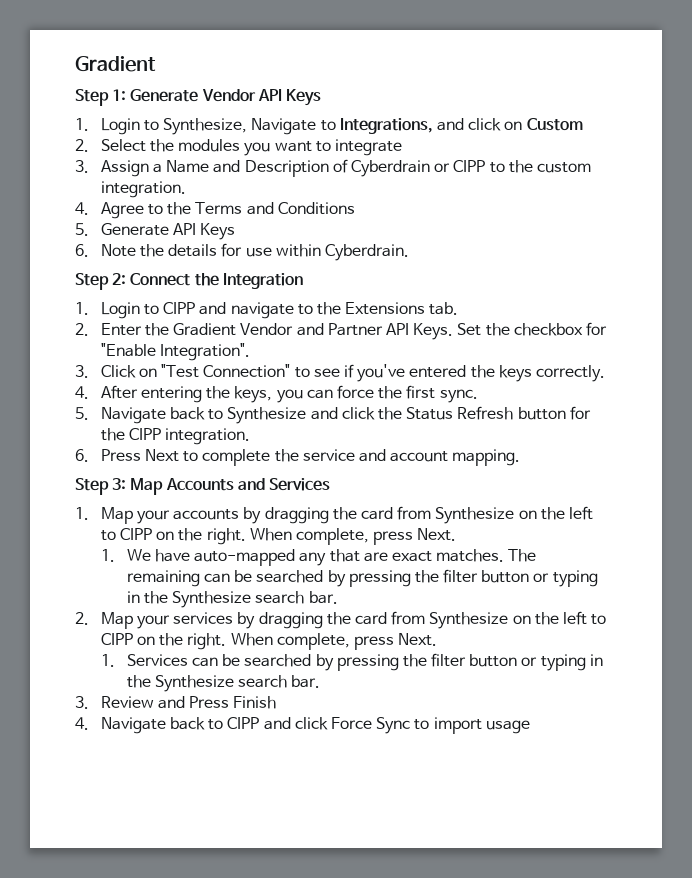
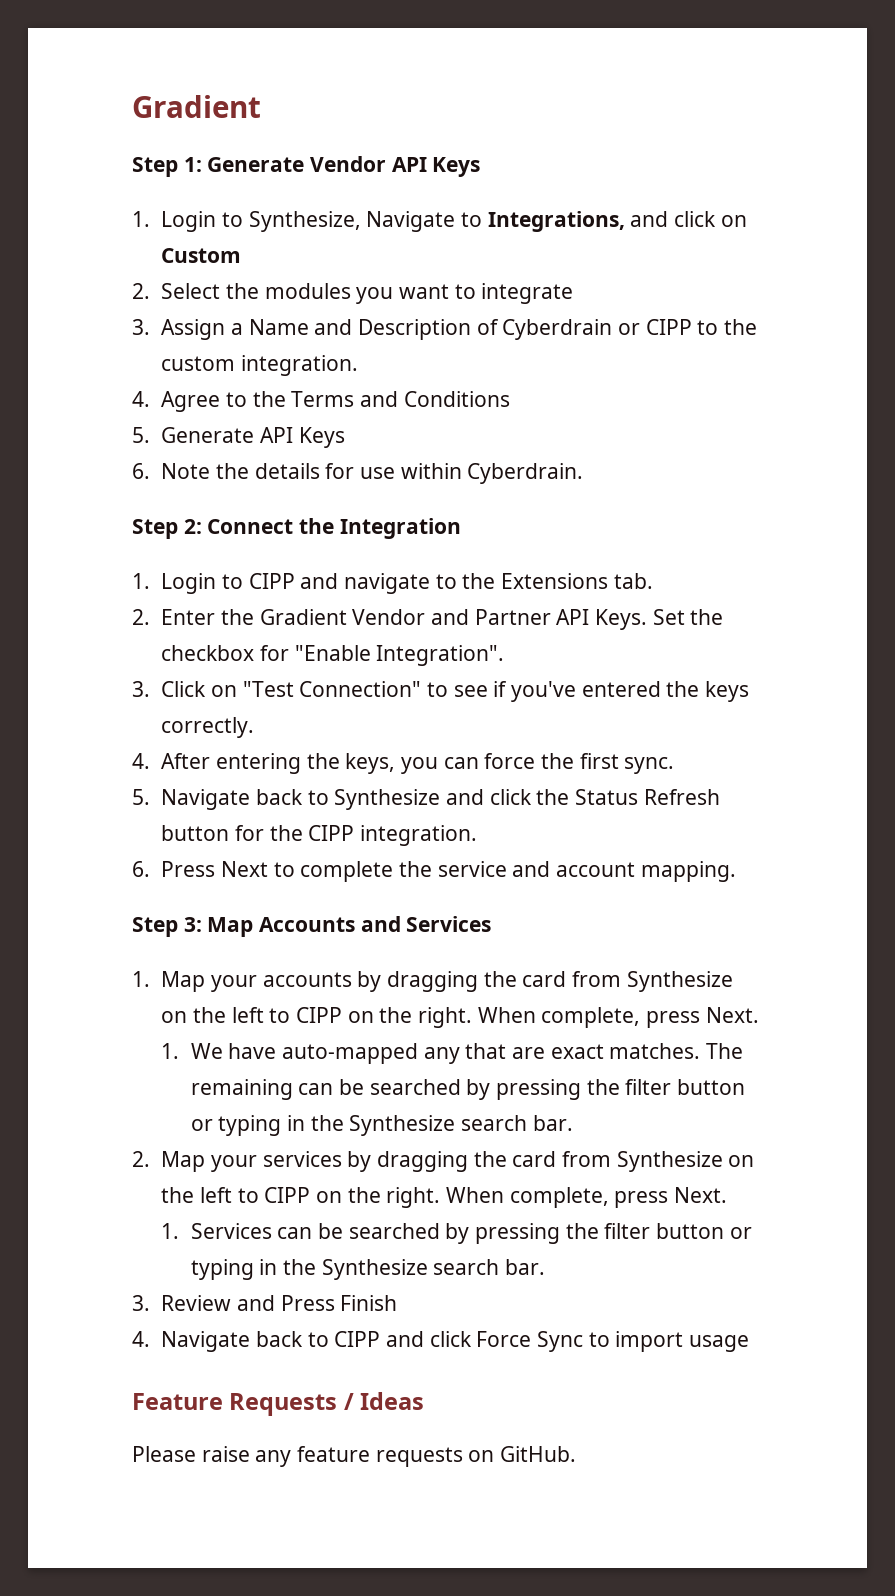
(530, 727) none -> [132,1392,425,1416] [132,1446,577,1467] // Feature Requests / Ideas // Please raise any feature requests on GitHub.

